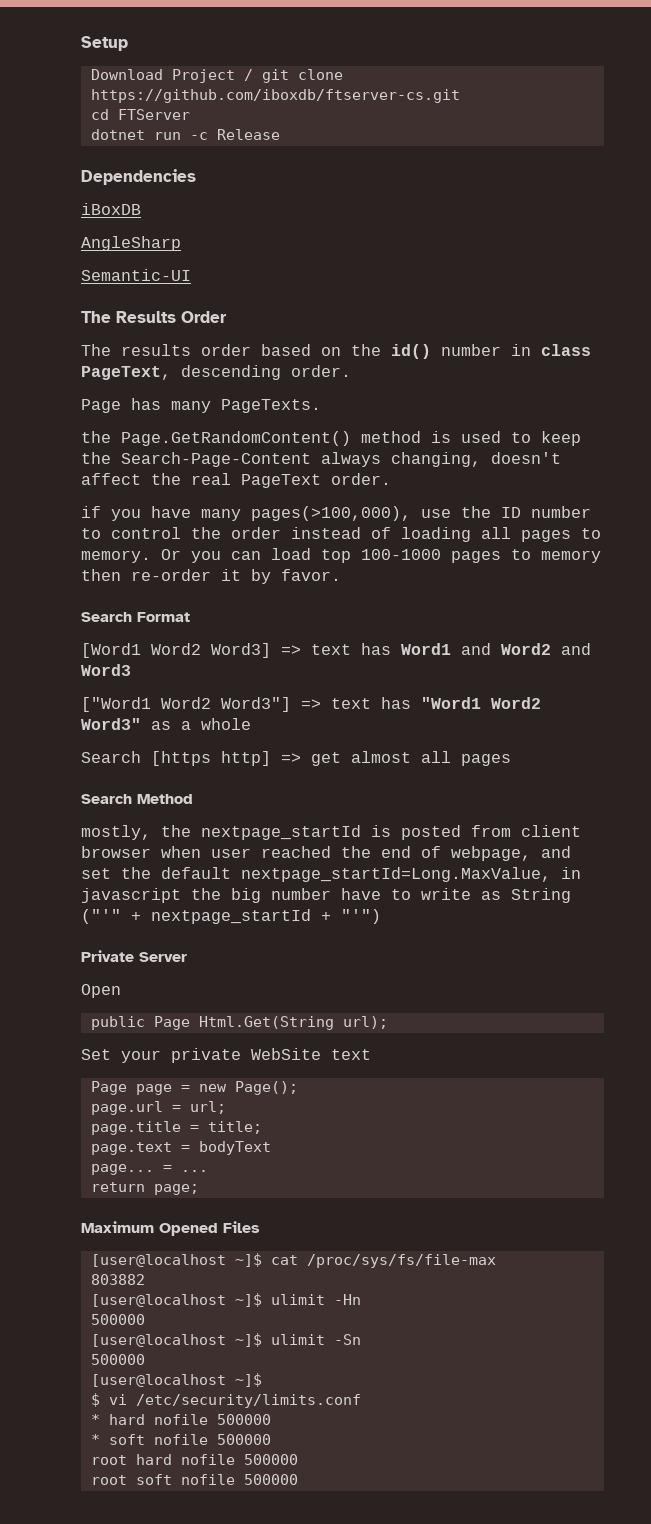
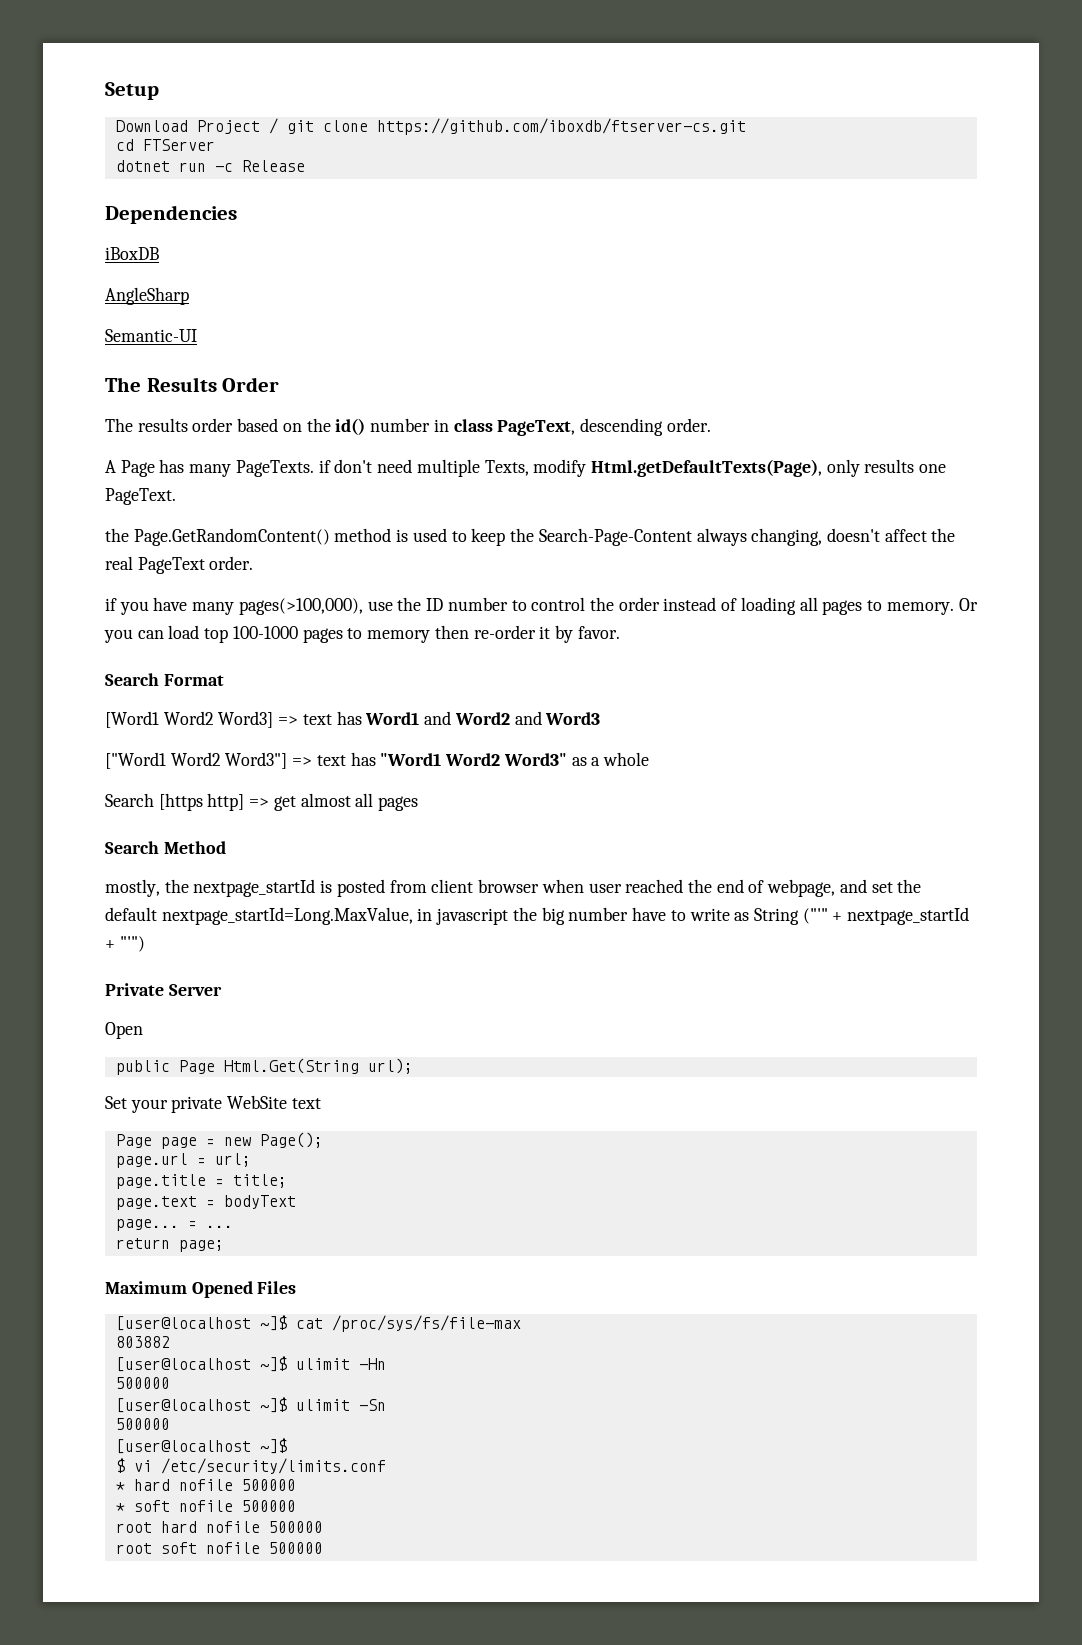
(351, 371) none -> [105,460,116,473] A
(321, 406) none -> [318,459,947,477] [105,488,176,505] if don't need multiple Texts, modify Html.getDefaultTexts(Page), only results one PageText.

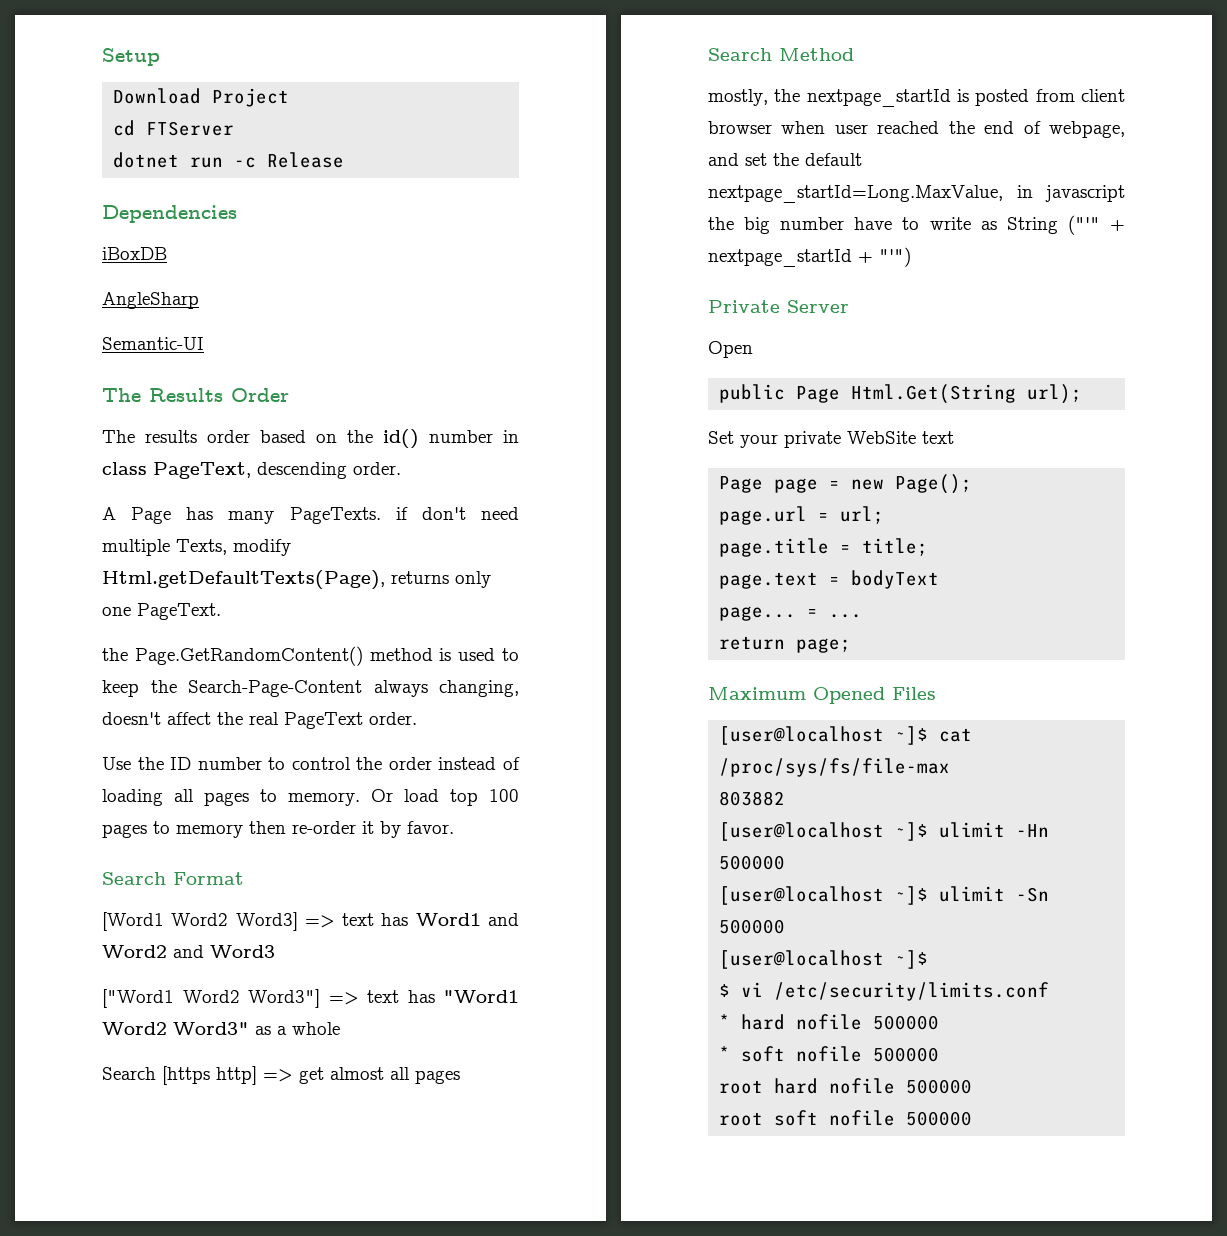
[268,118,746,135] / git clone https://github.com/iboxdb/ftserver-cs.git -> (290, 97) none
[826,459,915,477] only results -> [391,571,491,588] returns only
[105,597,393,615] if you have many pages(>100,000), use -> [102,757,131,770] Use
[104,629,164,643] you can -> (393, 795) none
[232,626,298,639] 100-1000 -> [489,789,519,802] 100

